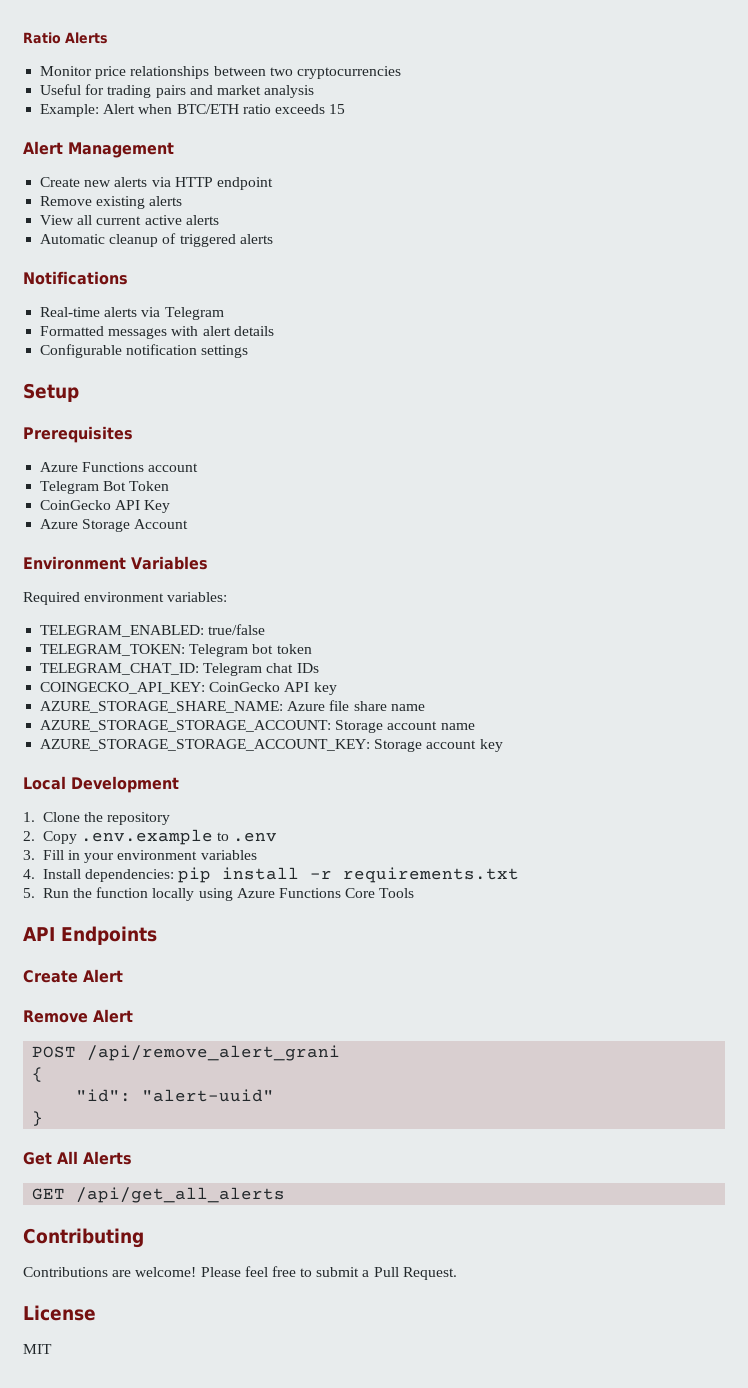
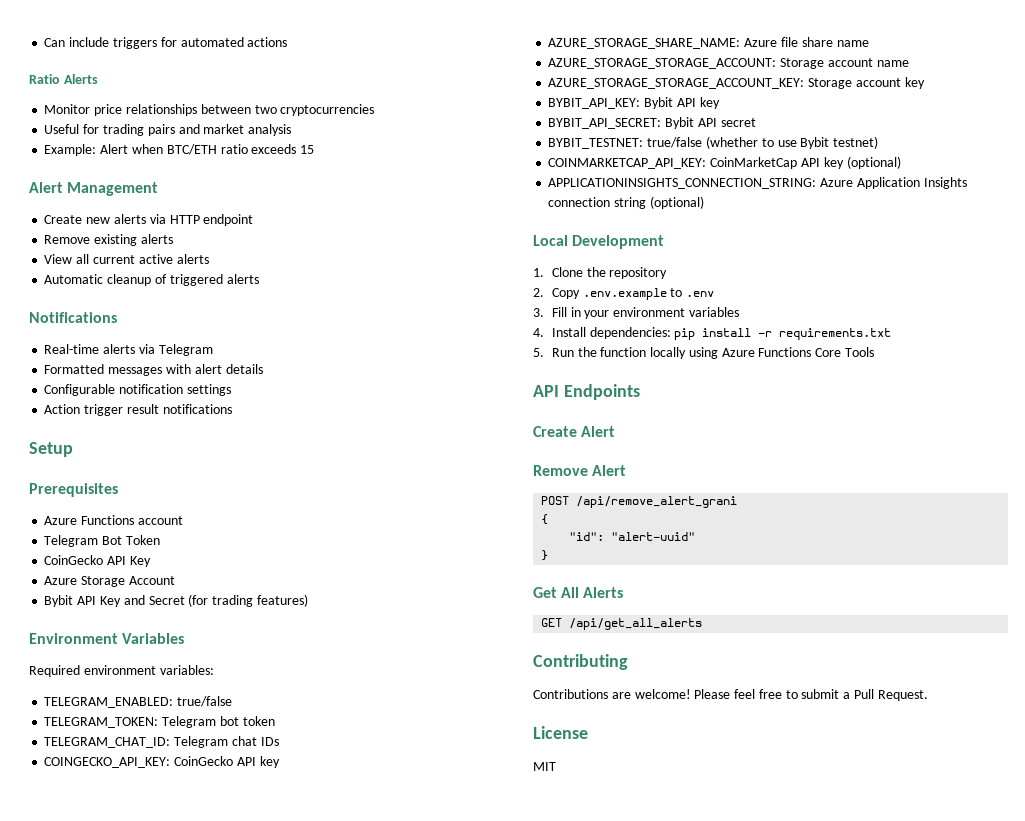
(23, 38) none -> [44,37,288,49] Can include triggers for automated actions //
(249, 351) none -> [44,404,232,416] // Action trigger result notifications
(189, 524) none -> [44,594,308,607] // Bybit API Key and Secret (for trading features)
(503, 745) none -> [548,97,720,109] [548,117,756,129] [548,136,879,149] [548,156,901,169] [548,177,967,189] [548,196,704,209] // BYBIT_API_KEY: Bybit API key // BYBIT_API_SECRET: Bybit API secret // BYBIT_TESTNET: true/false (whether to use Bybit testnet) // COINMARKETCAP_API_KEY: CoinMarketCap API key (optional) // APPLICATIONINSIGHTS_CONNECTION_STRING: Azure Application Insights connection string (optional)

